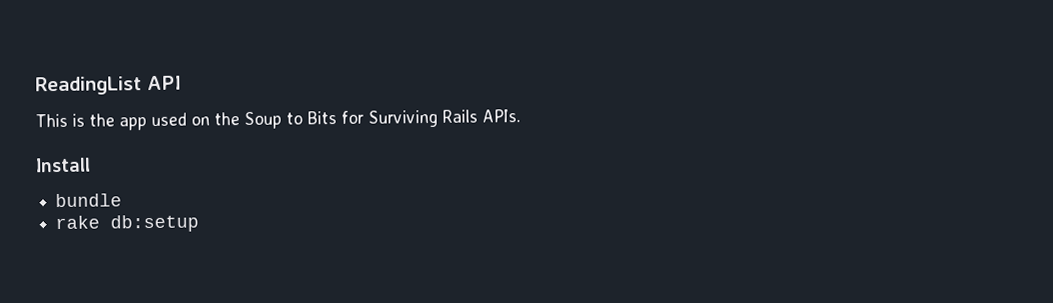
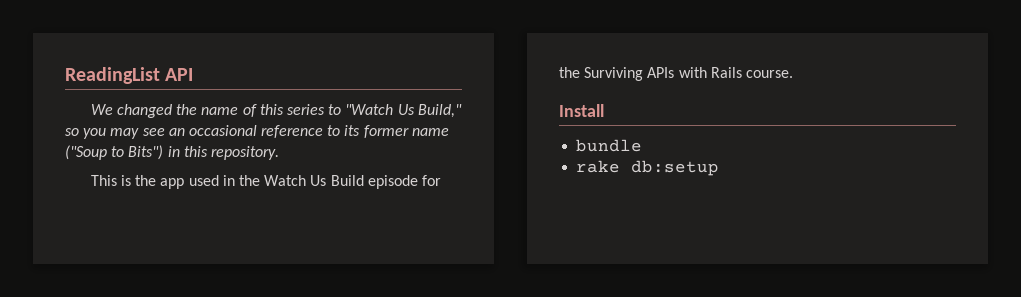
(182, 83) none -> [90,104,462,118] [65,125,449,139] [65,145,279,160] // We changed the name of this series to "Watch Us Build," so you may see an occasional reference to its former name ("Soup to Bits") in this repository.
[191,109,521,129] on the Soup to Bits for Surviving Rails APIs. -> [222,175,441,189] [559,67,793,81] in the Watch Us Build episode for the Surviving APIs with Rails course.

